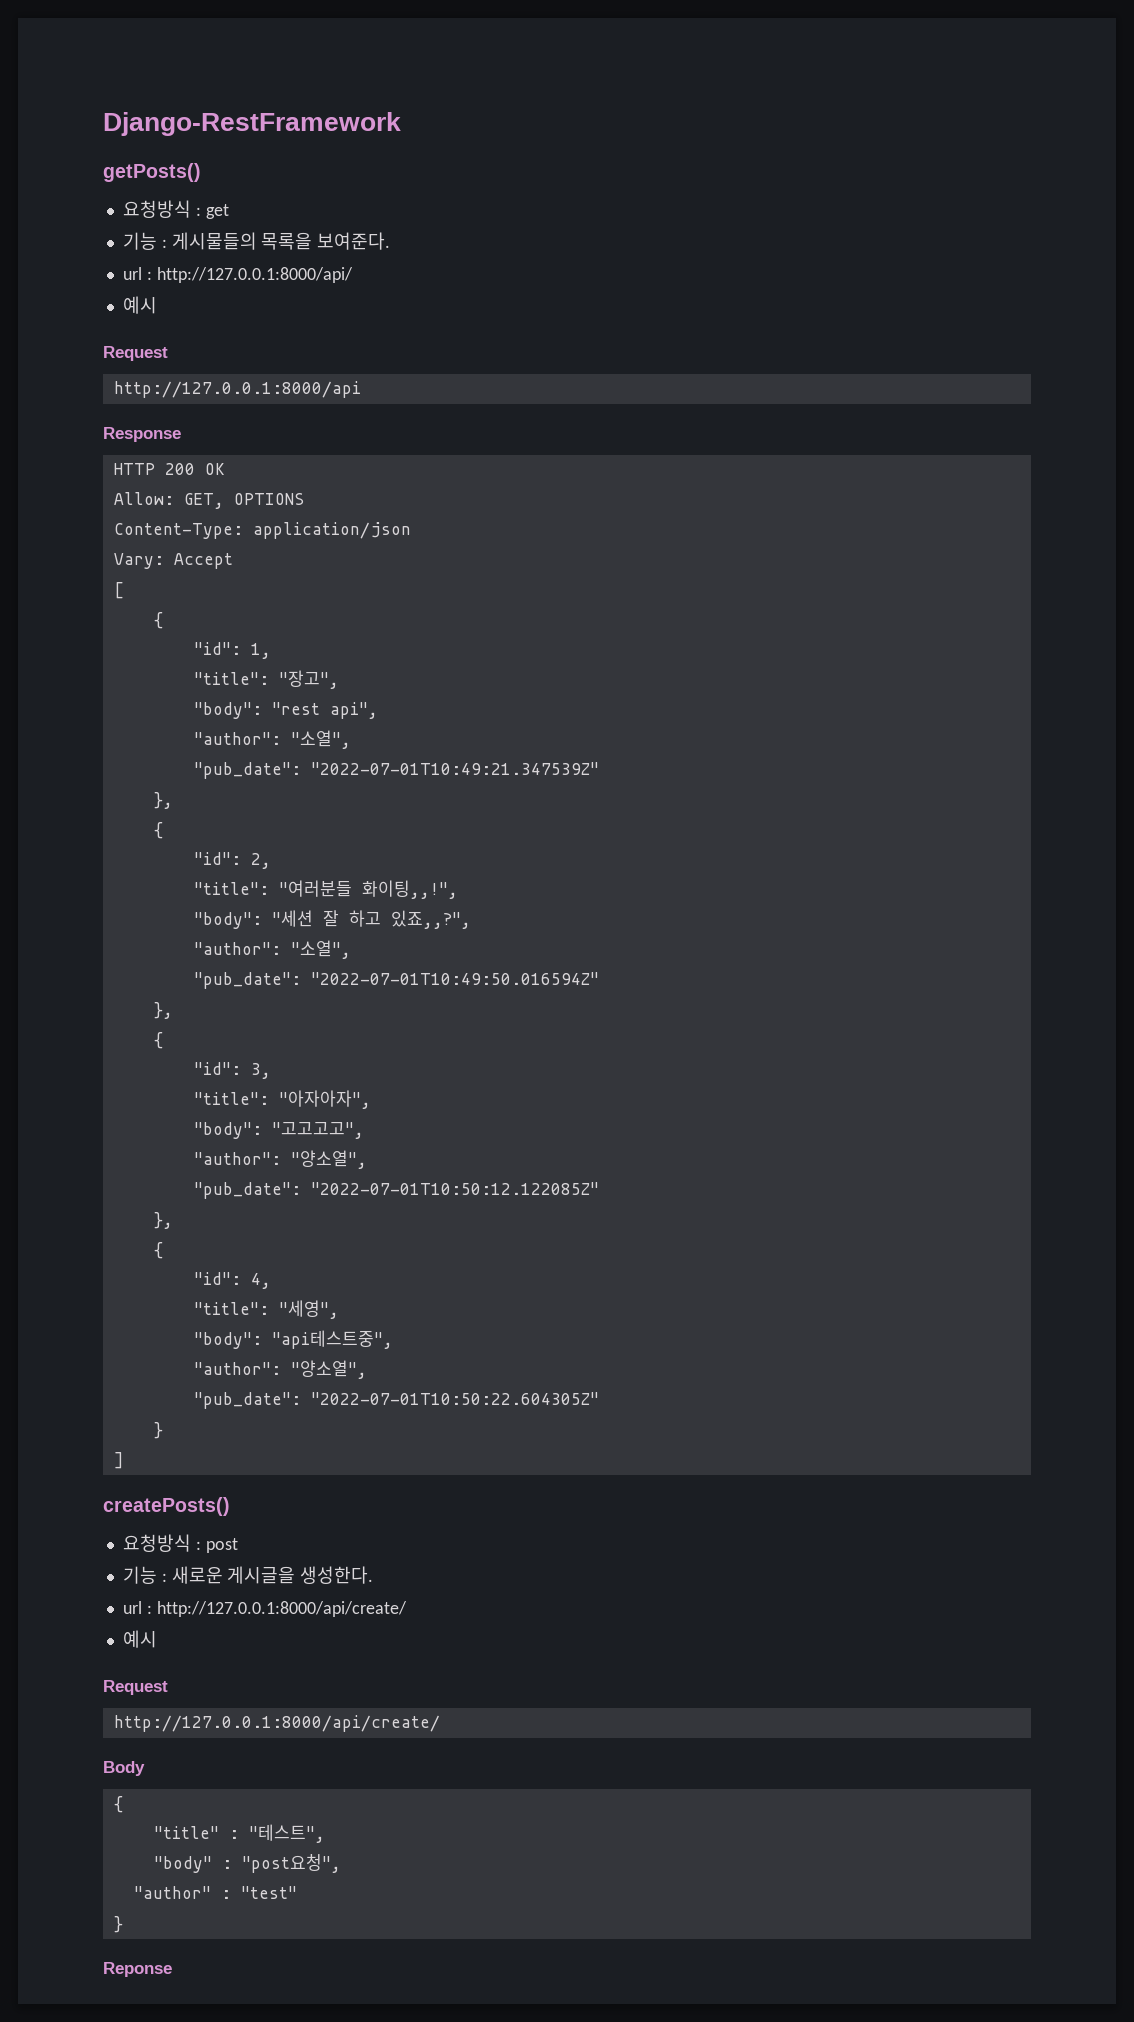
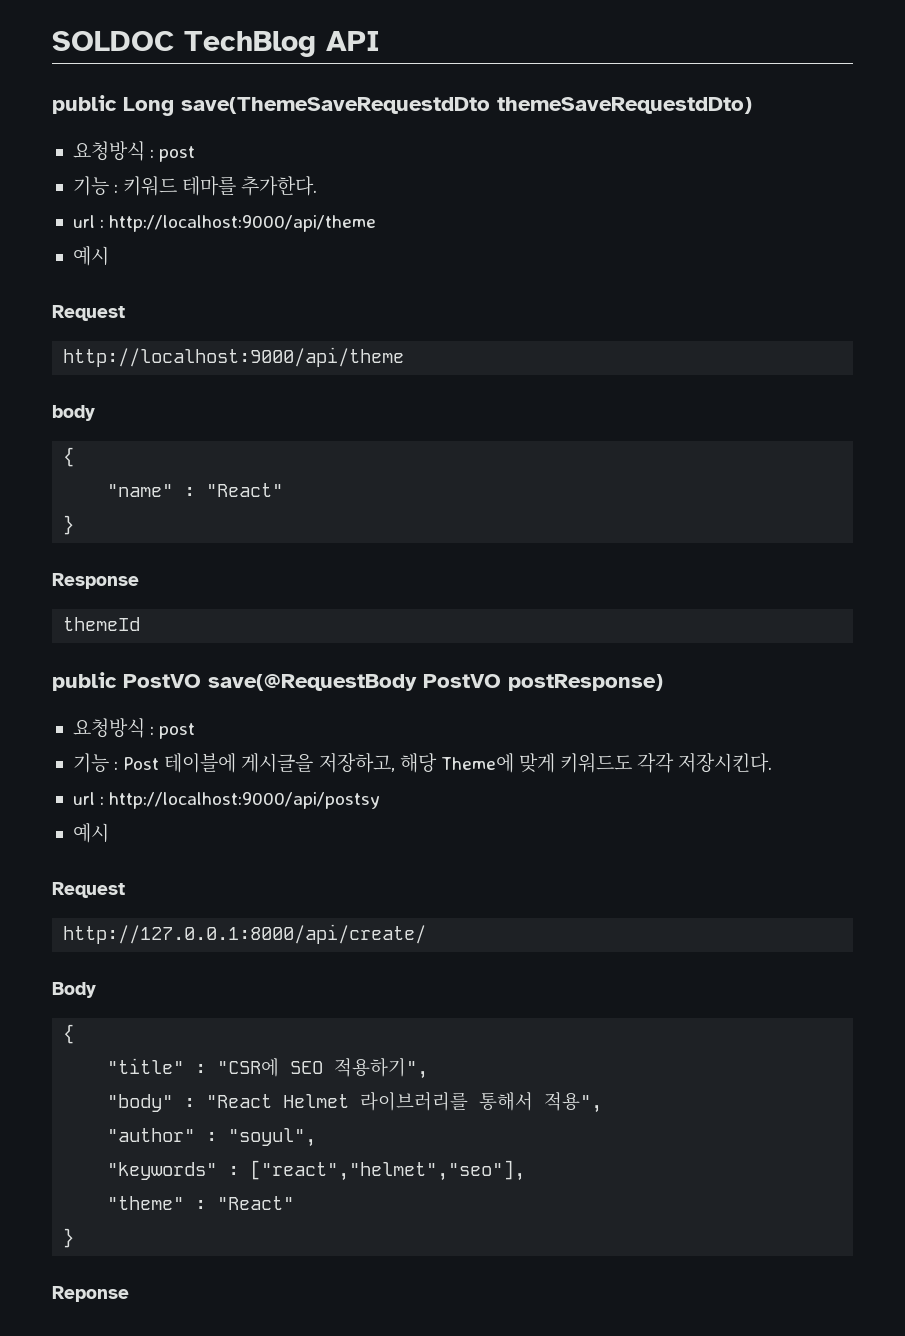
[103,112,401,136] [103,163,201,182] [122,200,229,219] [122,232,391,250] [122,267,353,283] [122,296,157,314] [103,346,168,361] [113,381,361,398] [103,427,181,442] [113,463,225,475] [113,492,304,509] [113,522,411,539] [113,553,233,569] [113,582,124,599] [153,612,163,629] [193,642,271,659] [193,670,339,689] [193,702,378,719] [193,730,351,749] [193,762,599,779] [153,792,173,809] [153,822,163,839] [193,852,271,869] [193,880,458,899] [193,910,471,929] [193,940,351,959] [193,972,599,989] [153,1002,173,1019] [153,1032,163,1049] [193,1062,271,1079] [193,1090,371,1109] [193,1122,364,1139] [193,1150,367,1169] [193,1182,599,1199] [153,1212,173,1229] [153,1242,163,1259] [193,1272,271,1289] [193,1300,339,1319] [193,1330,393,1349] [193,1360,367,1379] [193,1392,599,1409] [153,1422,163,1439] [113,1452,124,1469] [103,1497,230,1516] [122,1534,238,1553] [122,1566,374,1584] [122,1601,407,1617] Django-RestFramework // getPosts() // 요청방식 : get // 기능 : 게시물들의 목록을 보여준다. // url : http://127.0.0.1:8000/api/ // 예시 // Request // http://127.0.0.1:8000/api // Response // HTTP 200 OK // Allow: GET, OPTIONS // Content-Type: application/json // Vary: Accept // [ // { // "id": 1, // "title": "장고", // "body": "rest api", // "author": "소열", // "pub_date": "2022-07-01T10:49:21.347539Z" // }, // { // "id": 2, // "title": "여러분들 화이팅,,!", // "body": "세션 잘 하고 있죠,,?", // "author": "소열", // "pub_date": "2022-07-01T10:49:50.016594Z" // }, // { // "id": 3, // "title": "아자아자", // "body": "고고고고", // "author": "양소열", // "pub_date": "2022-07-01T10:50:12.122085Z" // }, // { // "id": 4, // "title": "세영", // "body": "api테스트중", // "author": "양소열", // "pub_date": "2022-07-01T10:50:22.604305Z" // } // ] // createPosts() // 요청방식 : post // 기능 : 새로운 게시글을 생성한다. // url : http://127.0.0.1:8000/api/create/ -> [52,31,380,57] [52,95,752,116] [72,141,196,162] [72,176,318,196] [72,215,377,232] [72,246,109,266] [52,305,125,321] [63,347,405,367] [52,405,95,421] [63,447,75,467] [107,483,284,497] [63,515,75,535] [52,573,139,589] [63,617,141,631] [52,672,663,691] [72,718,196,739] [72,753,773,773] [72,792,381,809] SOLDOC TechBlog API // public Long save(ThemeSaveRequestdDto themeSaveRequestdDto) // 요청방식 : post // 기능 : 키워드 테마를 추가한다. // url : http://localhost:9000/api/theme // 예시 // Request // http://localhost:9000/api/theme // body // { // "name" : "React" // } // Response // themeId // public PostVO save(@RequestBody PostVO postResponse) // 요청방식 : post // 기능 : Post 테이블에 게시글을 저장하고, 해당 Theme에 맞게 키워드도 각각 저장시킨다. // url : http://localhost:9000/api/postsy
[248,1824,325,1843] "테스트", -> [217,1058,429,1079] "CSR에 SEO 적용하기",
[241,1854,341,1873] [133,1886,297,1899] "post요청", // "author" : "test" -> [206,1092,603,1113] [107,1128,317,1147] [107,1160,526,1181] [107,1196,295,1210] "React Helmet 라이브러리를 통해서 적용", // "author" : "soyul", // "keywords" : ["react","helmet","seo"], // "theme" : "React"

